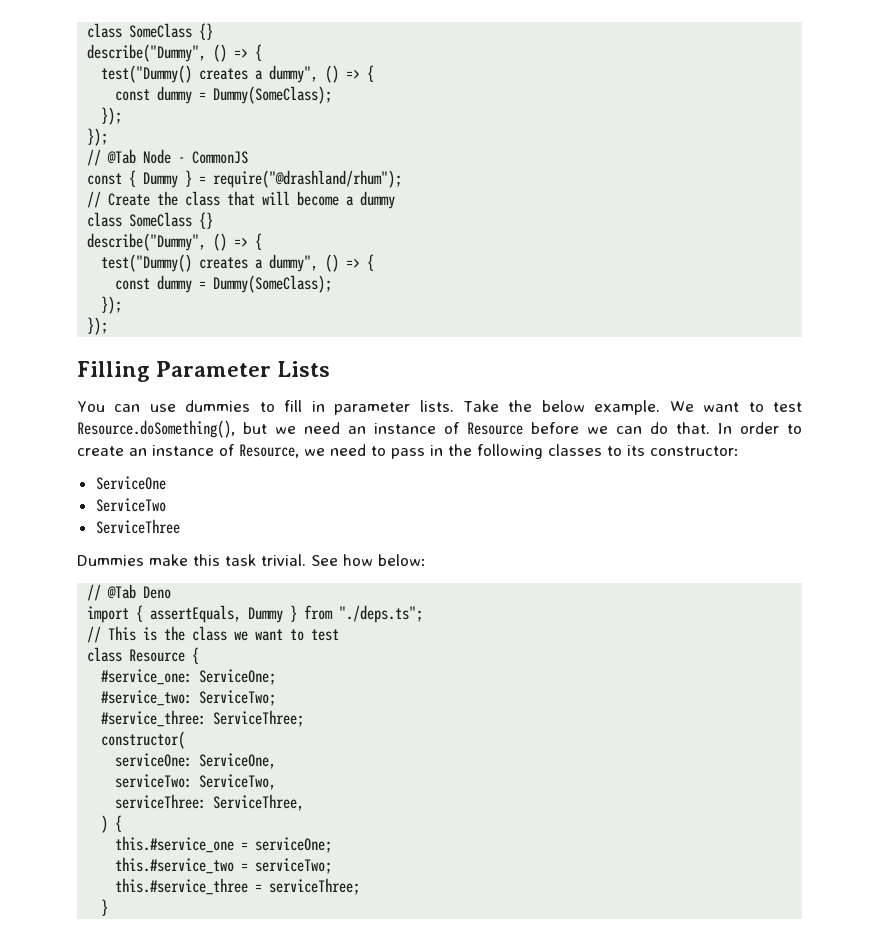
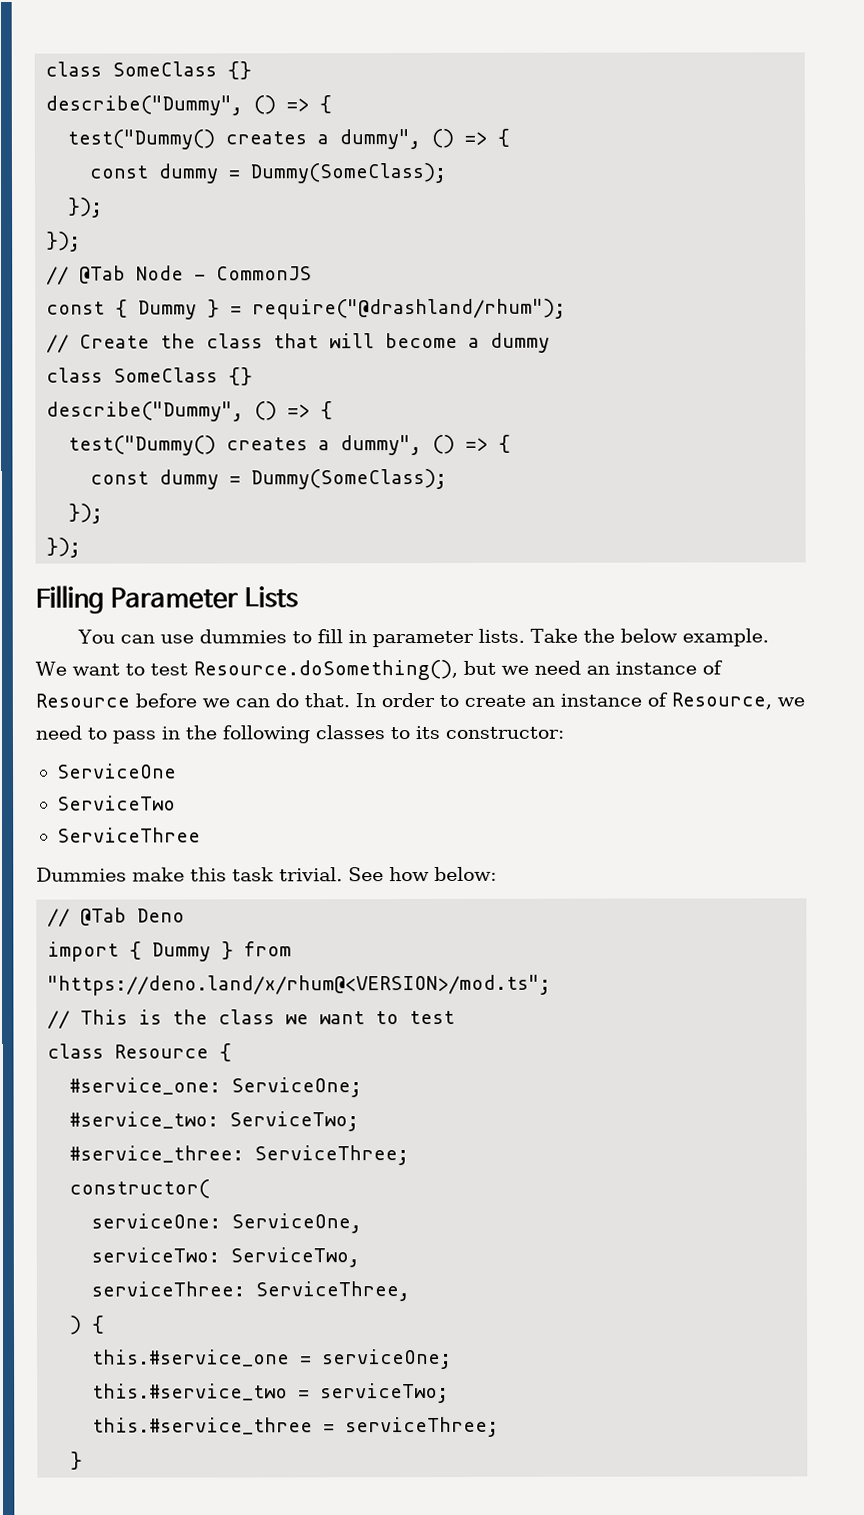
[150,605,242,623] assertEquals, -> (143, 950) none
[339,605,424,623] "./deps.ts"; -> [47,974,552,996] "https://deno.land/x/rhum@<VERSION>/mod.ts";

